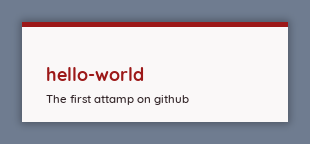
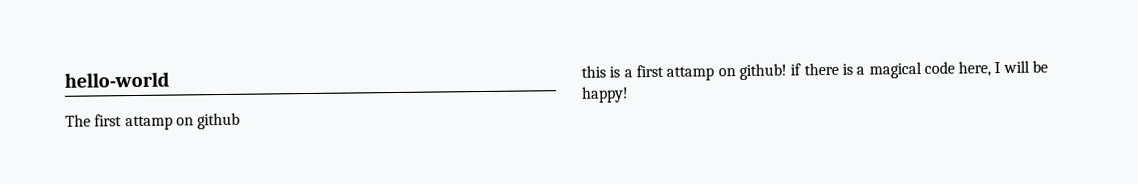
(190, 100) none -> [581,60,1049,81] [581,86,629,103] // this is a first attamp on github! if there is a magical code here, I will be happy!

